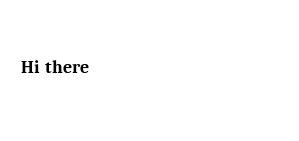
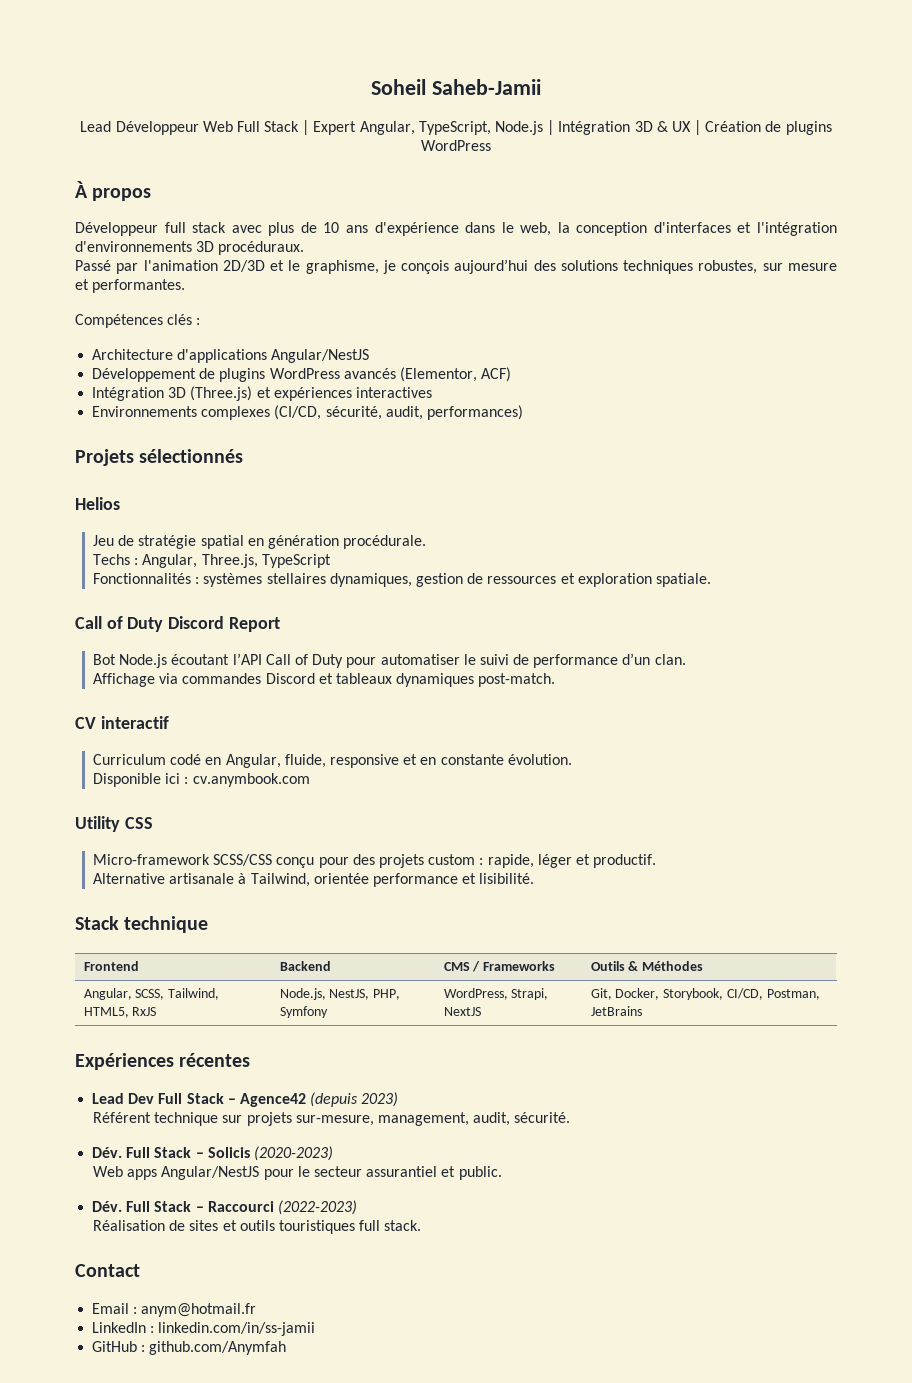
[21,60,89,73] Hi there -> [371,79,541,95] [80,120,832,135] [421,140,491,151] [75,181,152,201] [75,222,837,236] [75,241,305,255] [75,259,837,274] [75,279,186,293] [75,314,201,328] [92,349,370,363] [92,367,512,382] [92,386,432,401] [92,405,523,420] [75,449,244,466] [75,497,120,510] [93,535,427,549] [93,554,331,568] [93,573,711,587] [75,616,280,632] [93,653,686,668] [93,673,556,687] [75,716,169,729] [93,754,572,768] [93,773,310,787] [75,816,153,832] [93,854,657,868] [93,873,535,887] [75,916,209,933] [83,961,139,971] [279,961,331,971] [443,961,556,972] [590,961,704,971] [83,988,220,1000] [83,1007,157,1018] [279,988,401,1000] [279,1006,328,1018] [443,988,549,1000] [443,1007,481,1016] [590,988,820,1000] [590,1006,642,1016] [75,1053,251,1070] [92,1092,399,1107] [93,1112,571,1126] [92,1146,333,1161] [93,1166,502,1180] [92,1200,357,1215] [93,1220,422,1234] [75,1264,140,1277] [92,1303,257,1317] [92,1322,316,1336] [92,1341,287,1355] Soheil Saheb-Jamii // Lead Développeur Web Full Stack | Expert Angular, TypeScript, Node.js | Intégration 3D & UX | Création de plugins WordPress // À propos // Développeur full stack avec plus de 10 ans d'expérience dans le web, la conception d'interfaces et l'intégration d'environnements 3D procéduraux. // Passé par l'animation 2D/3D et le graphisme, je conçois aujourd’hui des solutions techniques robustes, sur mesure et performantes. // Compétences clés : // Architecture d'applications Angular/NestJS // Développement de plugins WordPress avancés (Elementor, ACF) // Intégration 3D (Three.js) et expériences interactives // Environnements complexes (CI/CD, sécurité, audit, performances) // Projets sélectionnés // Helios // Jeu de stratégie spatial en génération procédurale. // Techs : Angular, Three.js, TypeScript // Fonctionnalités : systèmes stellaires dynamiques, gestion de ressources et exploration spatiale. // Call of Duty Discord Report // Bot Node.js écoutant l’API Call of Duty pour automatiser le suivi de performance d’un clan. // Affichage via commandes Discord et tableaux dynamiques post-match. // CV interactif // Curriculum codé en Angular, fluide, responsive et en constante évolution. // Disponible ici : cv.anymbook.com // Utility CSS // Micro-framework SCSS/CSS conçu pour des projets custom : rapide, léger et productif. // Alternative artisanale à Tailwind, orientée performance et lisibilité. // Stack technique // Frontend | Backend | CMS / Frameworks | Outils & Méthodes // Angular, SCSS, Tailwind, HTML5, RxJS | Node.js, NestJS, PHP, Symfony | WordPress, Strapi, NextJS | Git, Docker, Storybook, CI/CD, Postman, JetBrains // Expériences récentes // Lead Dev Full Stack – Agence42 (depuis 2023) // Référent technique sur projets sur-mesure, management, audit, sécurité. // Dév. Full Stack – Solicis (2020-2023) // Web apps Angular/NestJS pour le secteur assurantiel et public. // Dév. Full Stack – Raccourci (2022-2023) // Réalisation de sites et outils touristiques full stack. // Contact // Email : anym@hotmail.fr // LinkedIn : linkedin.com/in/ss-jamii // GitHub : github.com/Anymfah

